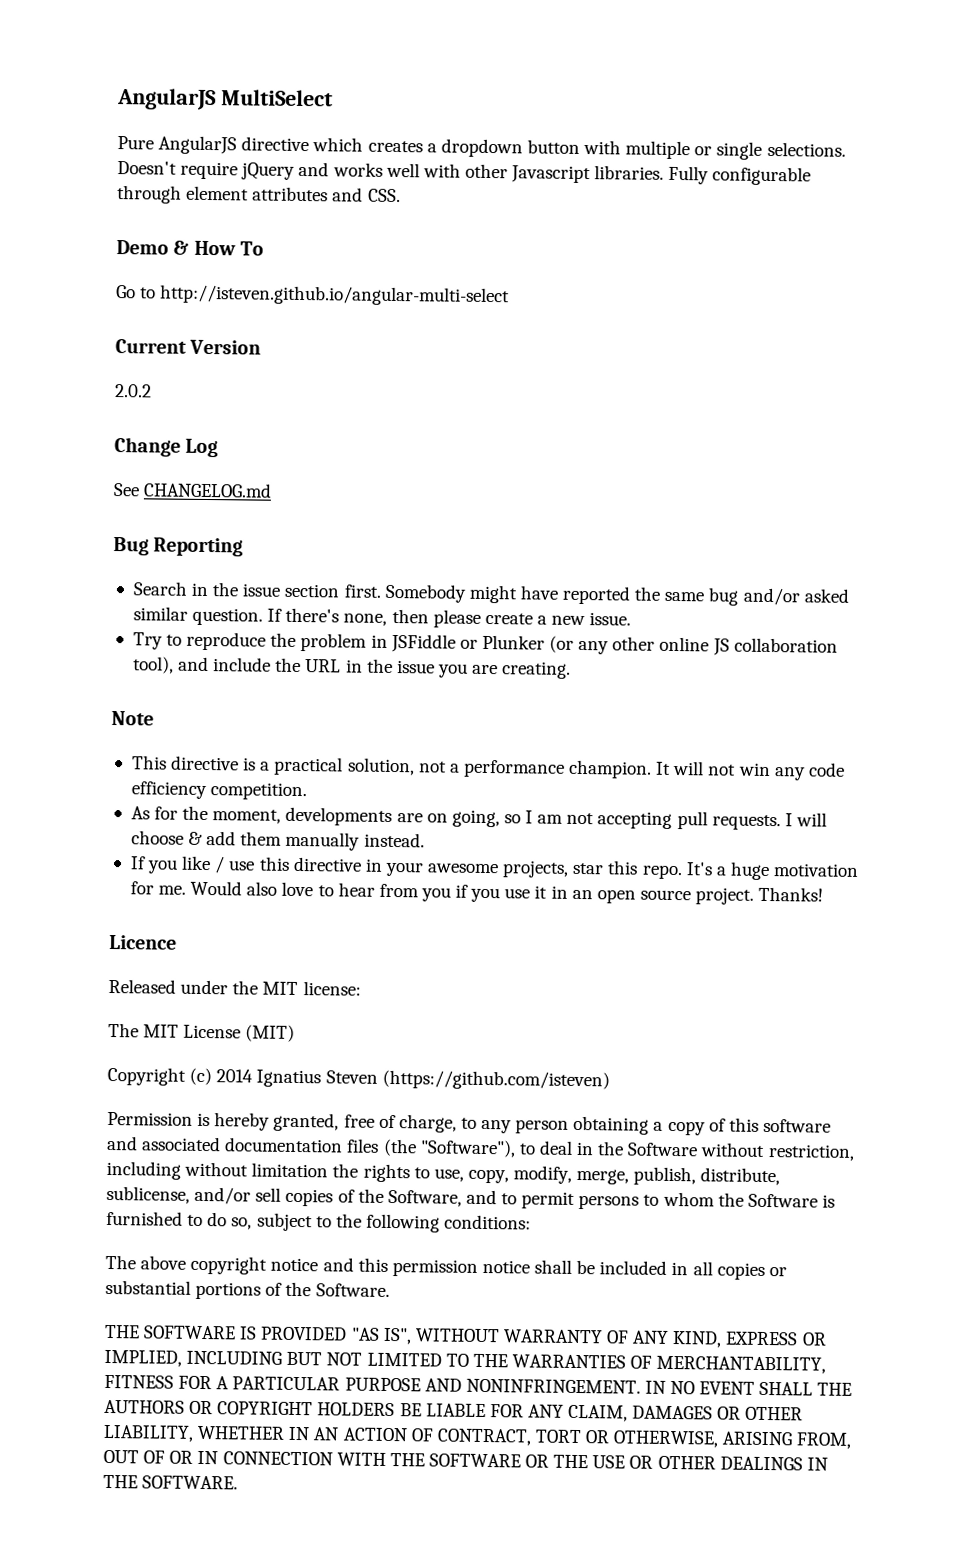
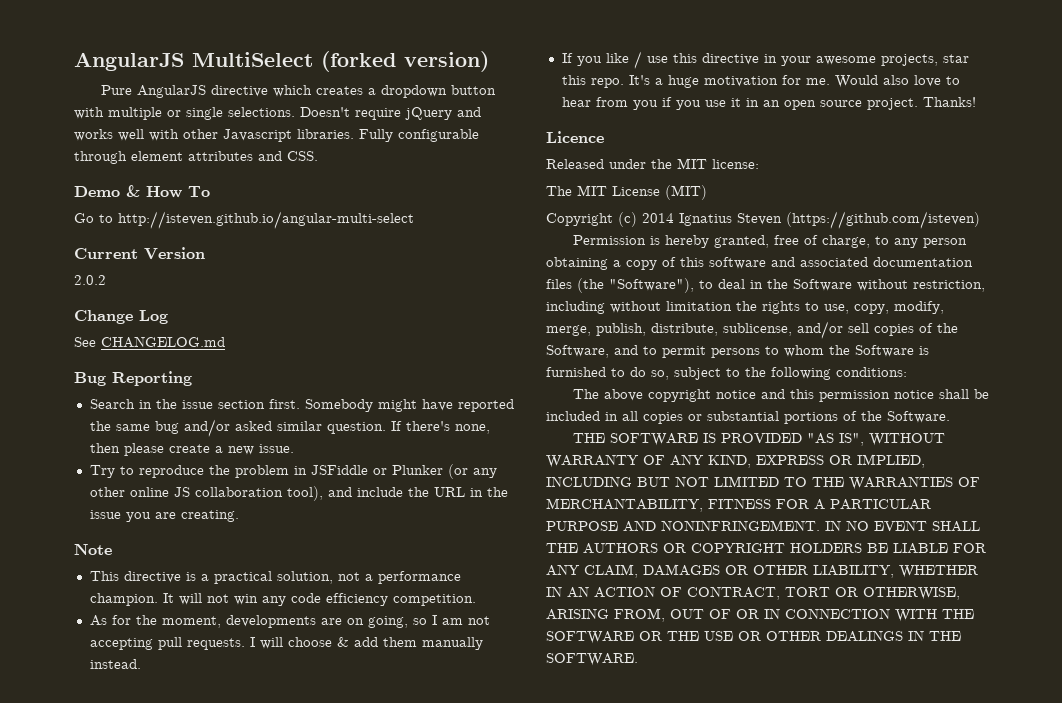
(333, 98) none -> [321,51,489,72] (forked version)

